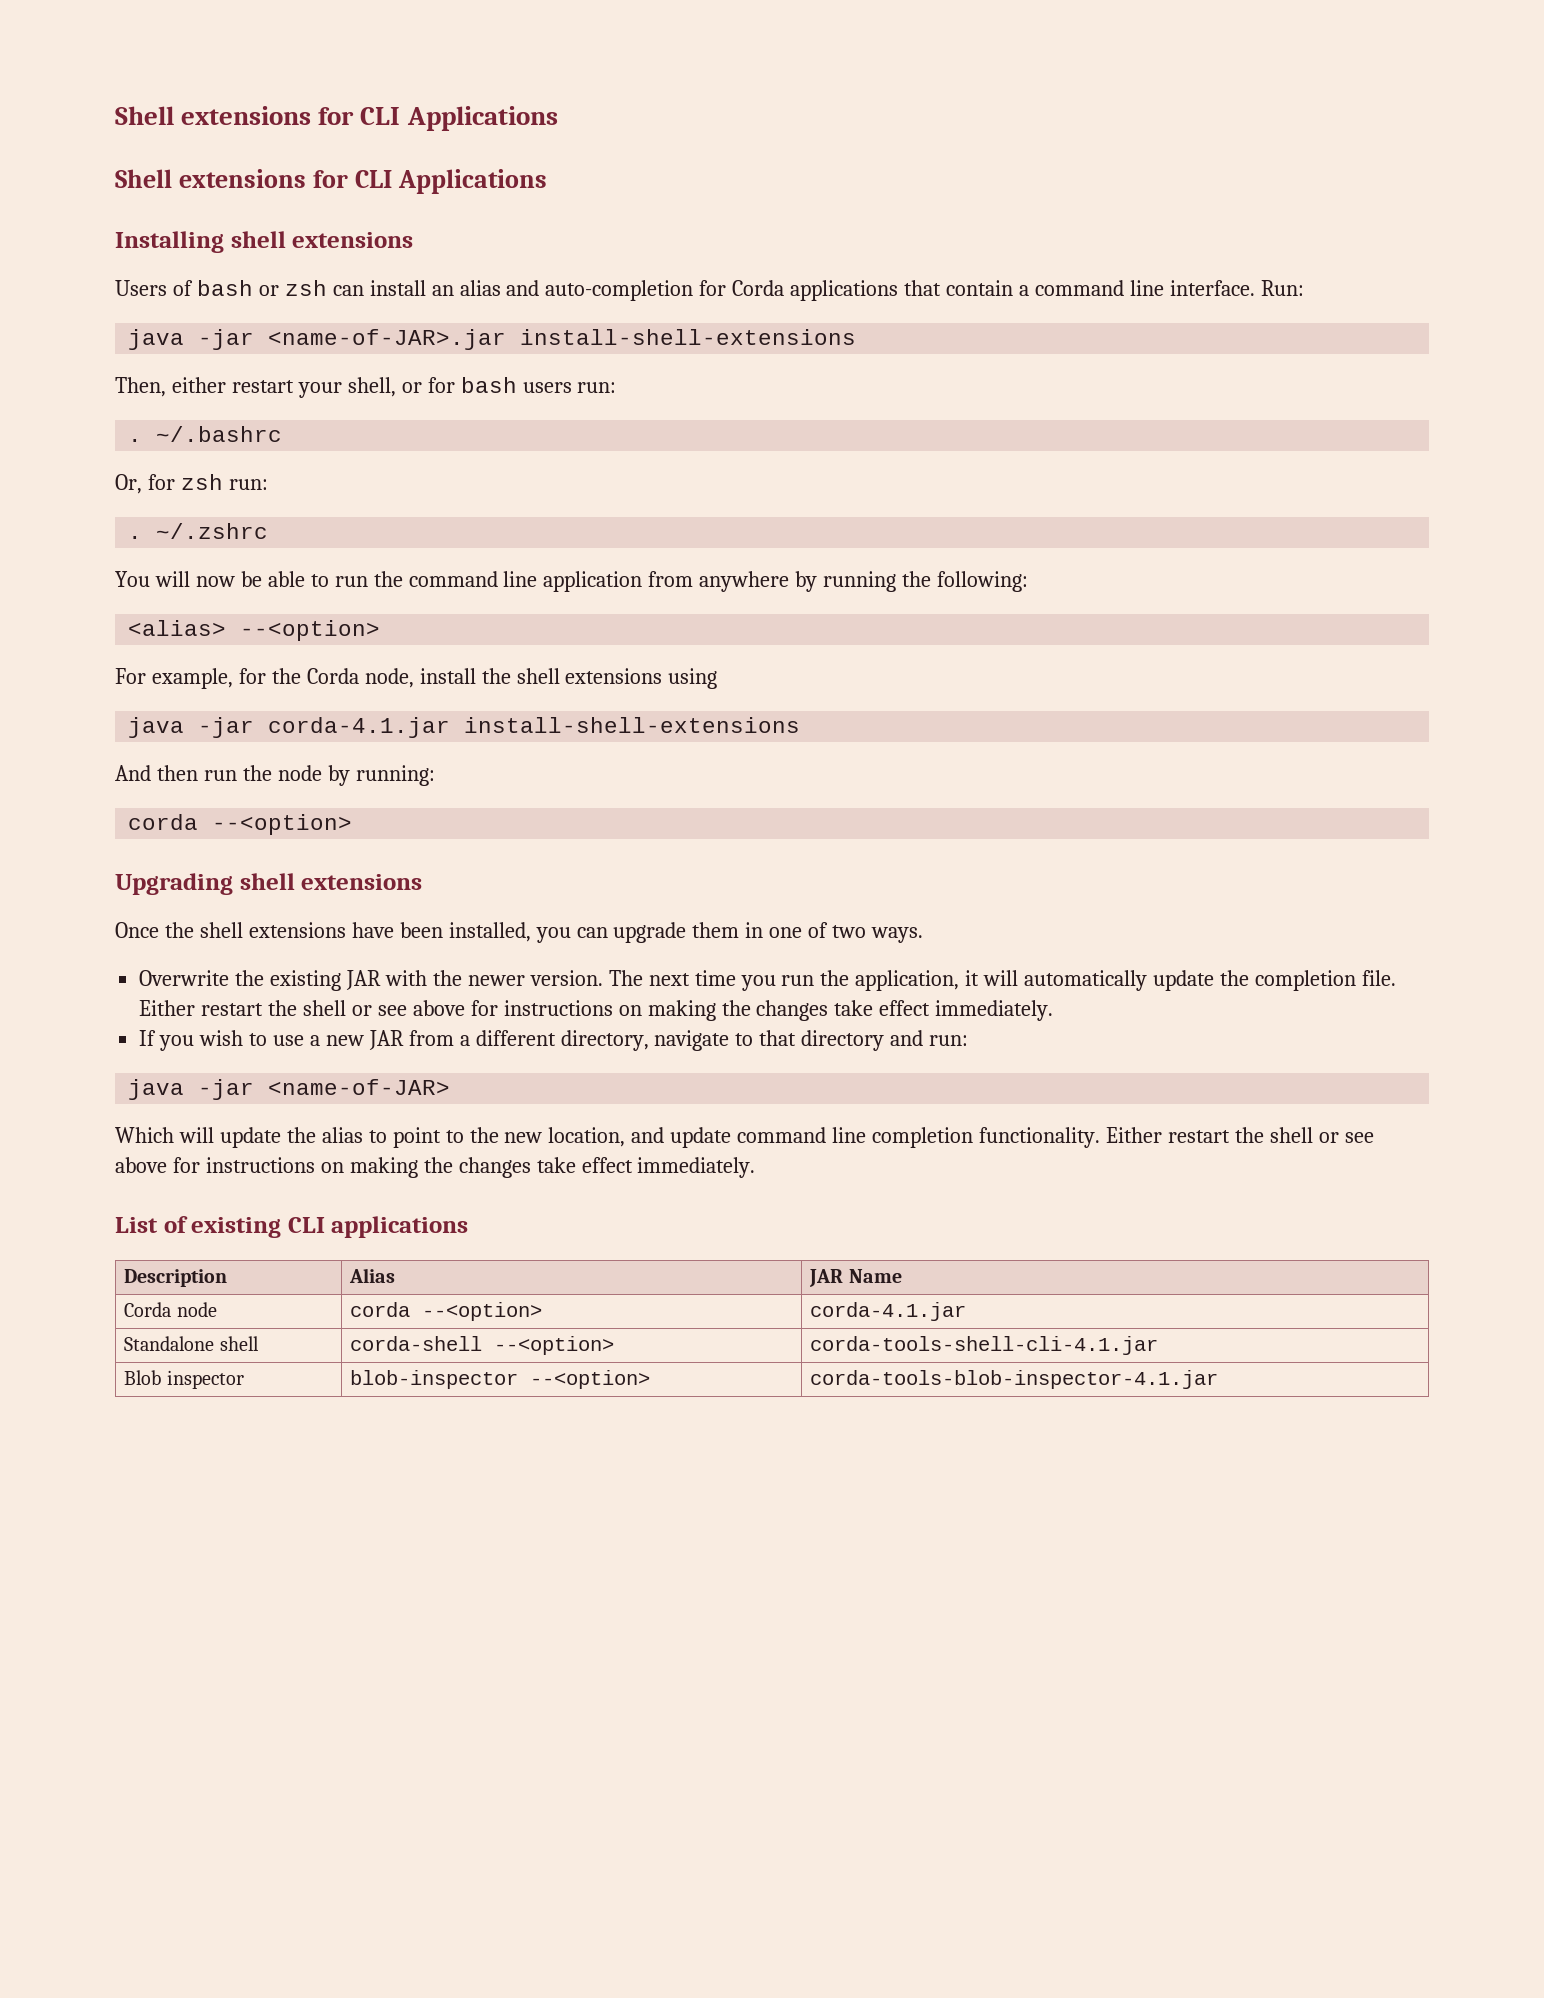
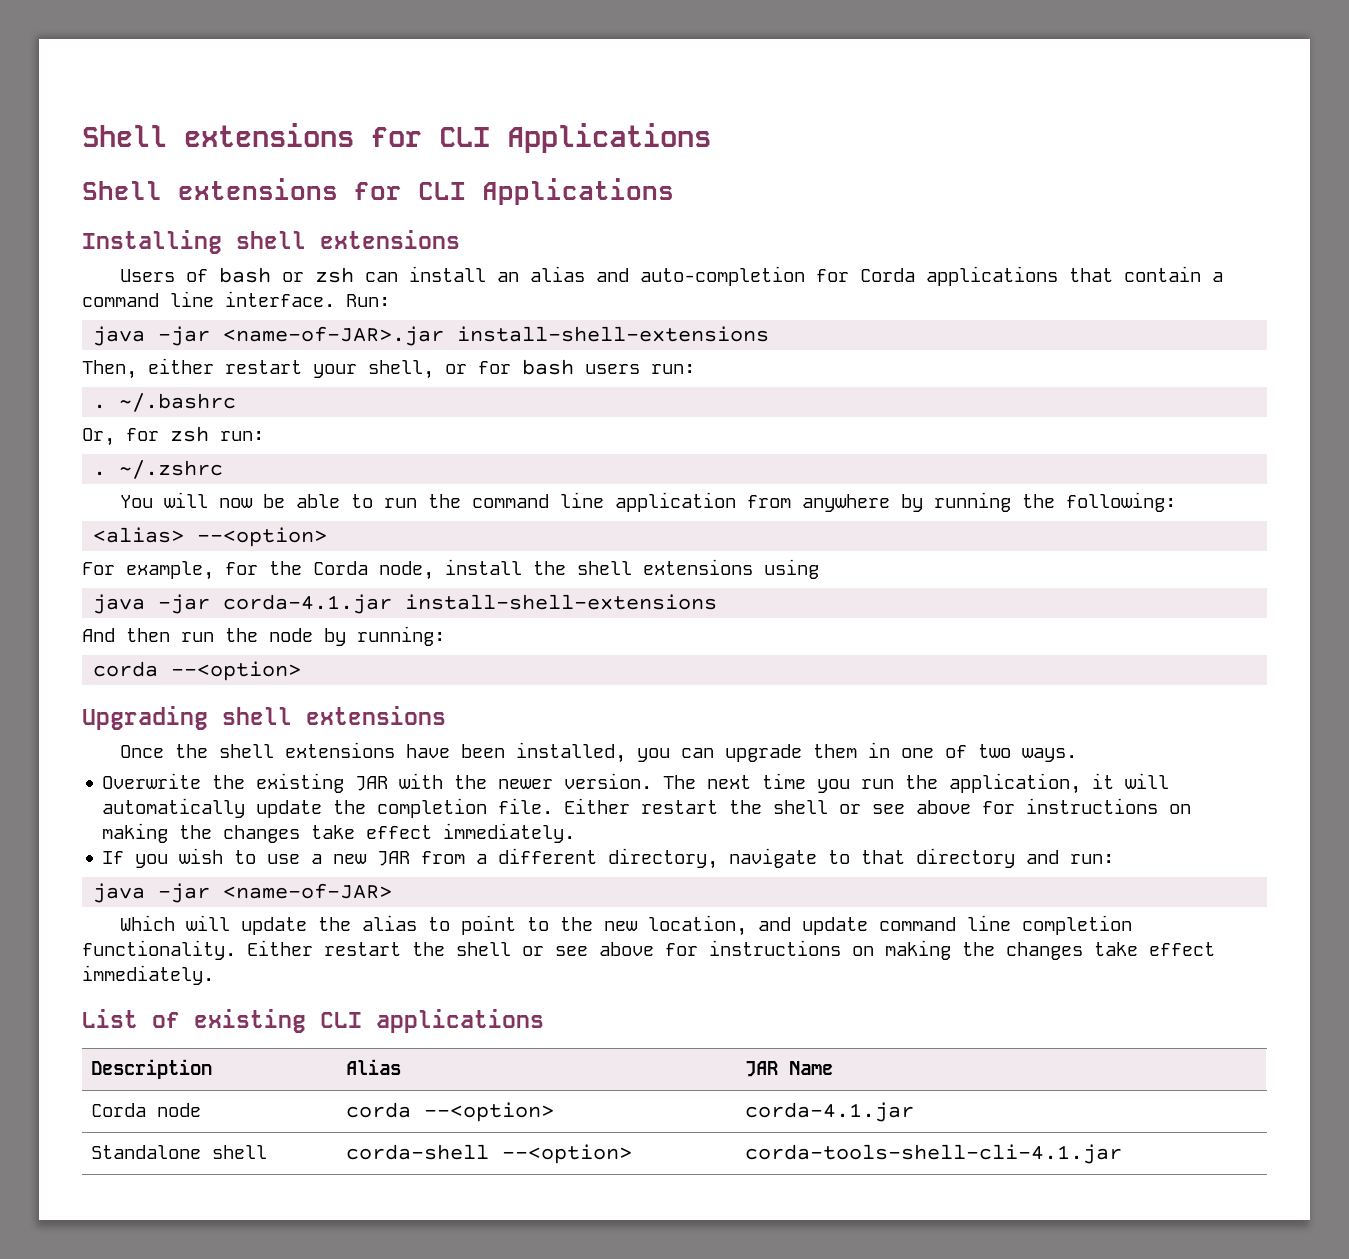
[124,1370,244,1389] [350,1370,651,1389] [810,1370,1219,1389] // Blob inspector | blob-inspector --<option> | corda-tools-blob-inspector-4.1.jar -> (1123, 1154) none

